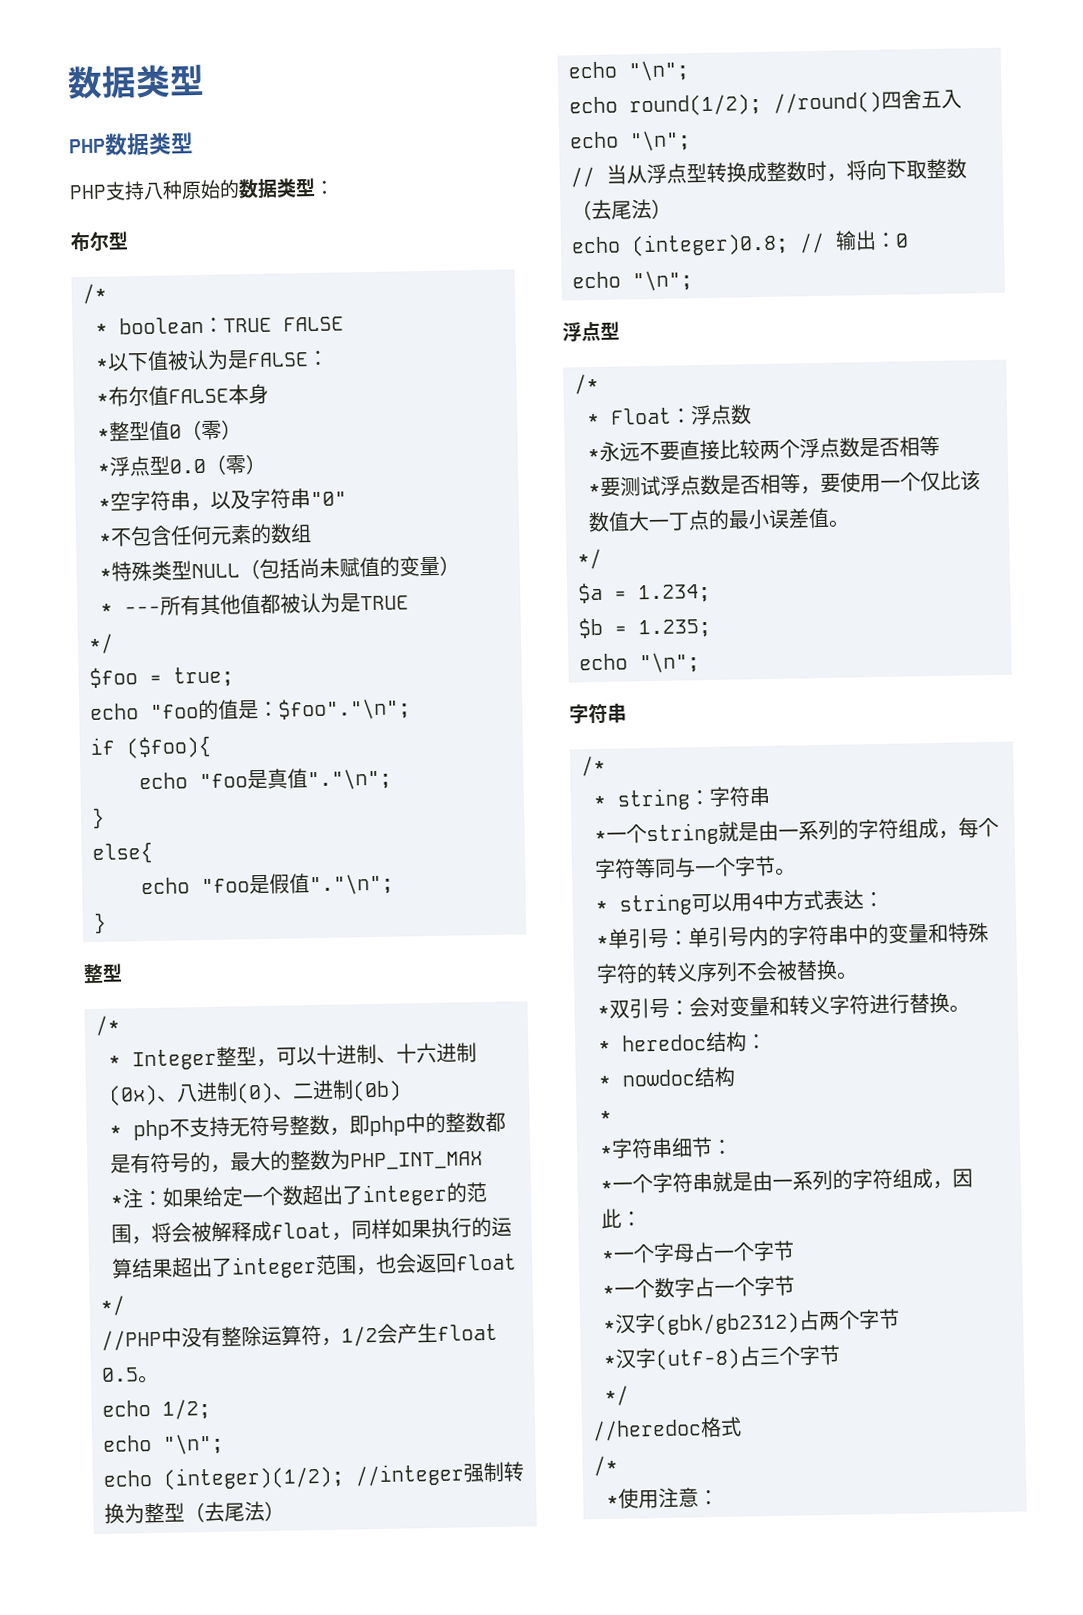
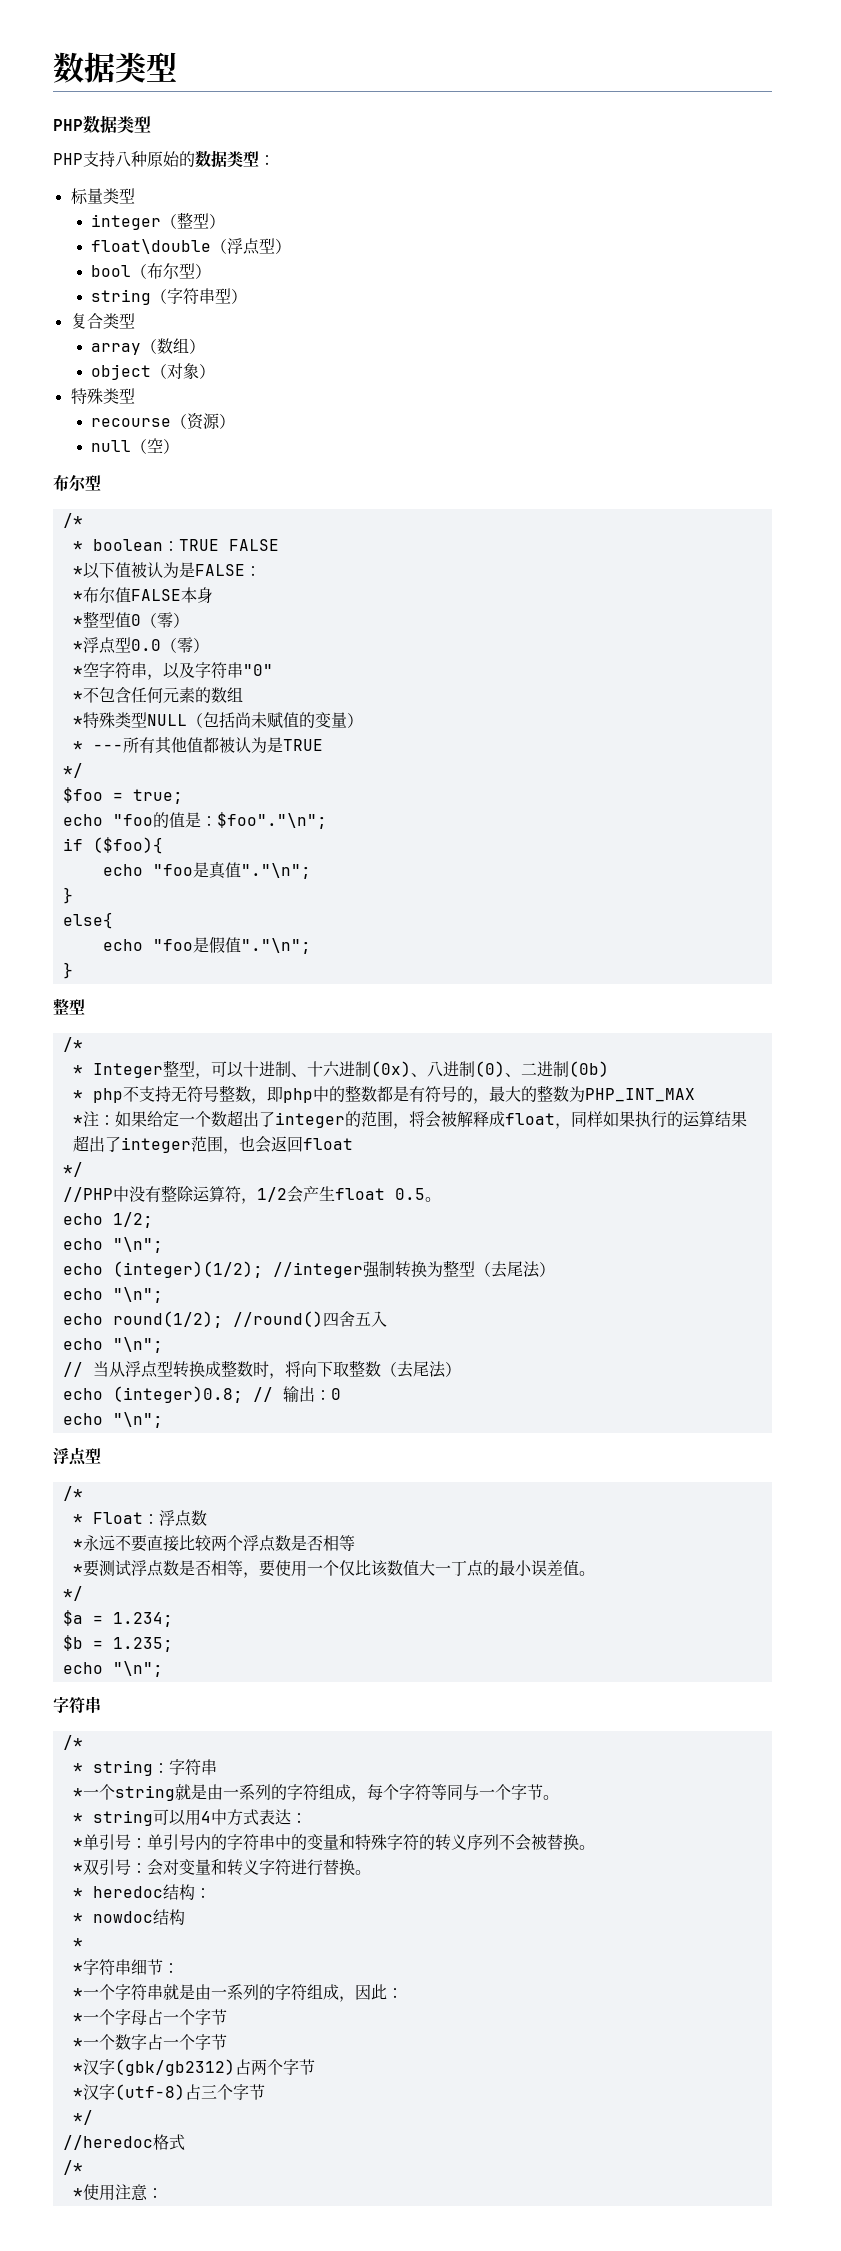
(335, 187) none -> [70,188,135,205] [91,212,226,230] [91,238,292,255] [91,263,212,279] [91,288,248,305] [70,313,135,329] [91,338,206,355] [91,363,216,380] [70,388,135,405] [91,413,236,430] [91,438,180,454] // 标量类型 // integer（整型） // float\double（浮点型） // bool（布尔型） // string（字符串型） // 复合类型 // array（数组） // object（对象） // 特殊类型 // recourse（资源） // null（空）

